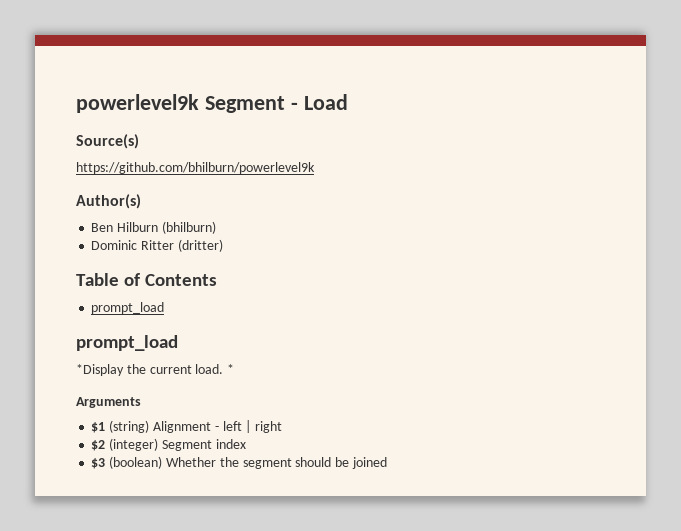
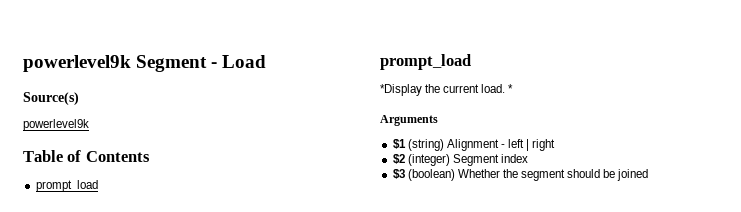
[76,162,315,174] [76,194,141,209] [91,221,216,234] [91,239,223,252] https://github.com/bhilburn/powerlevel9k // Author(s) // Ben Hilburn (bhilburn) // Dominic Ritter (dritter) -> [23,119,89,131] powerlevel9k

